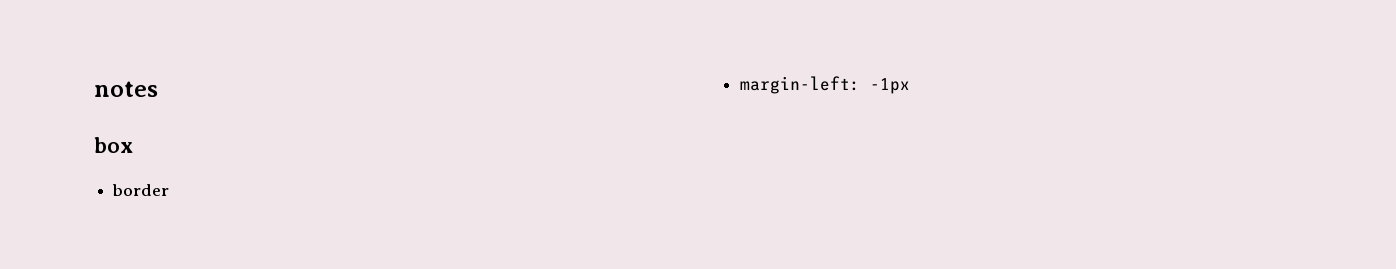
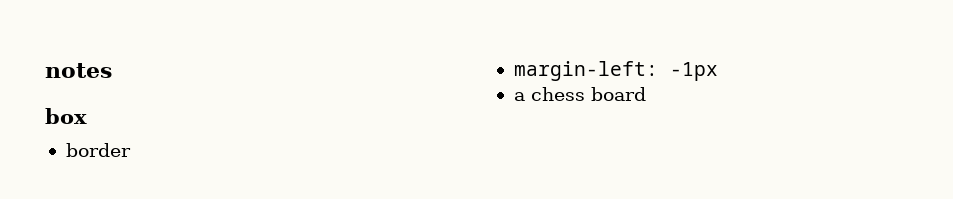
(911, 86) none -> [513,87,646,101] // a chess board

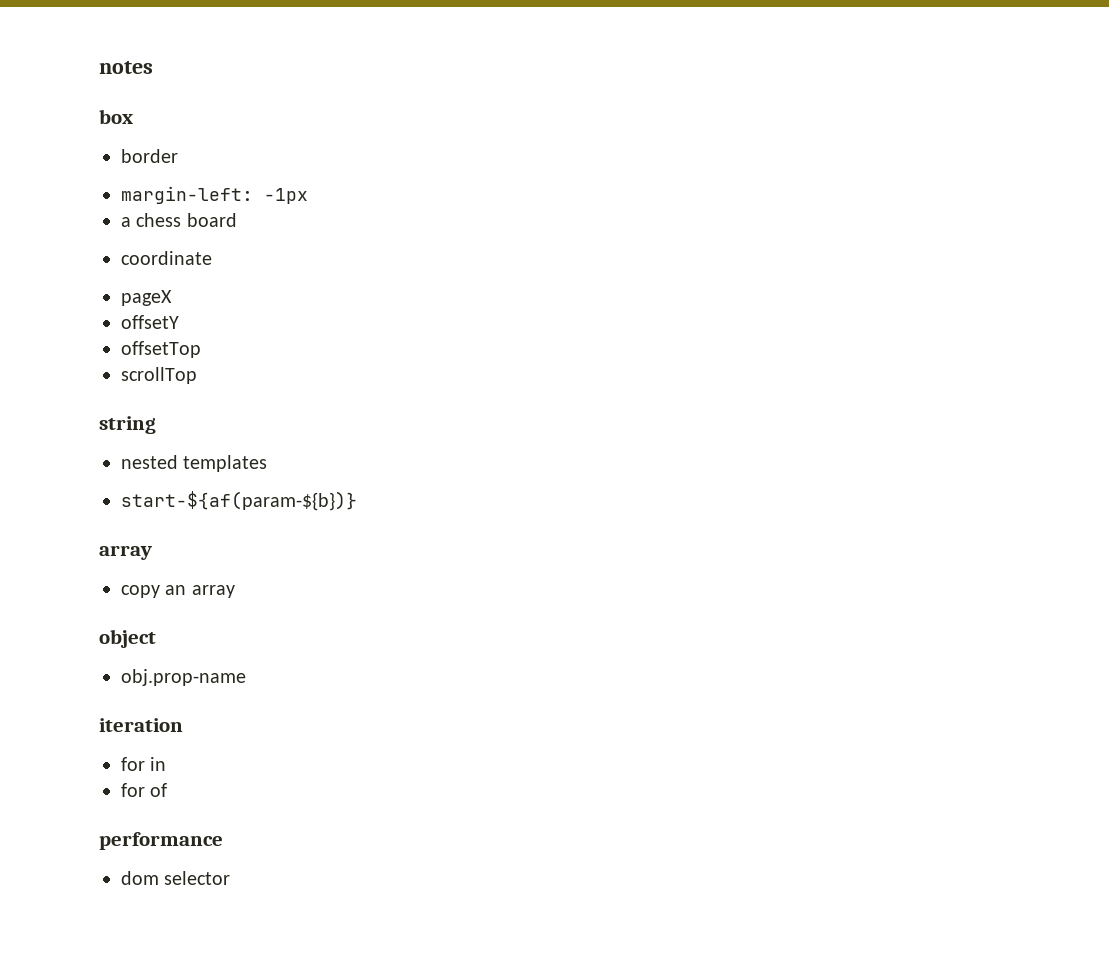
(646, 94) none -> [121,251,212,265] [121,290,172,306] [121,315,179,329] [121,341,201,358] [121,367,197,384] [99,416,156,434] [121,455,268,472] [121,491,357,511] [99,545,152,560] [121,585,235,598] [99,629,156,648] [121,669,246,686] [99,718,183,732] [121,757,167,771] [121,783,168,797] [99,832,223,850] [121,871,231,885] // coordinate // pageX // offsetY // offsetTop // scrollTop // string // nested templates // start-${af(param-${b})} // array // copy an array // object // obj.prop-name // iteration // for in // for of // performance // dom selector

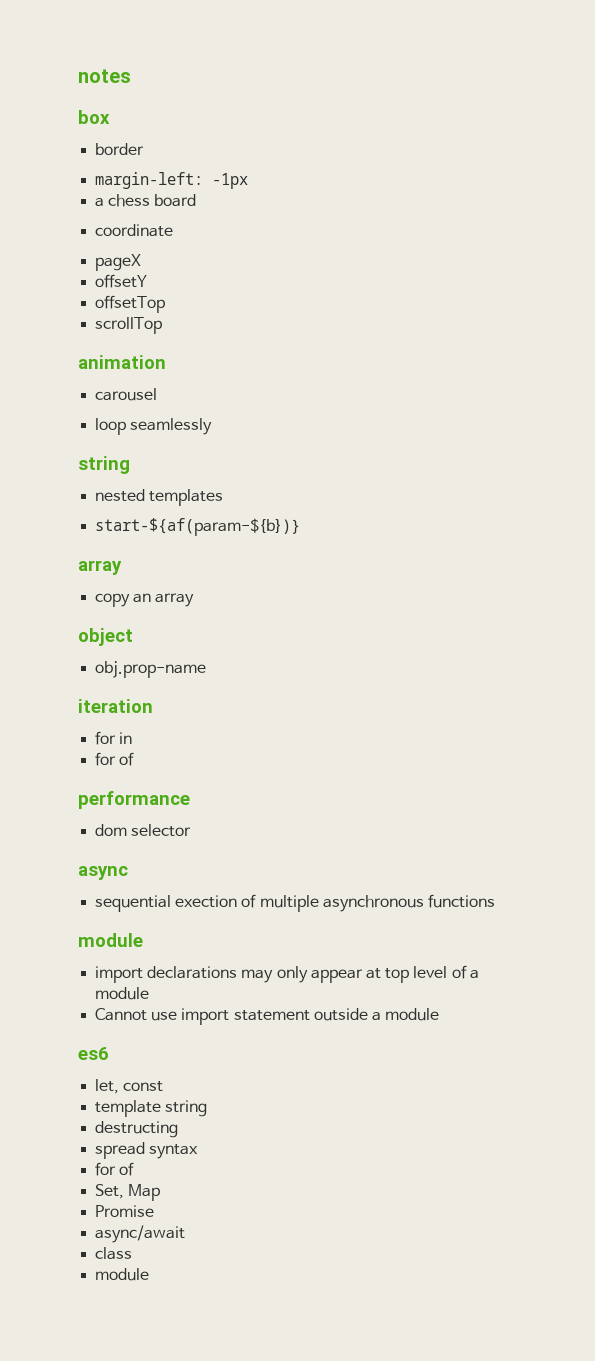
(197, 375) none -> [78,355,166,369] [95,388,158,401] [95,418,213,435] // animation // carousel // loop seamlessly
(231, 878) none -> [78,866,128,880] [95,894,495,912] [78,933,143,947] [95,965,479,983] [95,987,150,1000] [95,1008,440,1025] [78,1047,109,1060] [95,1079,164,1094] [95,1100,208,1117] [95,1121,179,1138] [95,1142,199,1159] [95,1162,135,1176] [95,1184,161,1201] [95,1205,155,1217] [95,1225,186,1243] [95,1247,133,1260] [95,1268,150,1281] // async // sequential exection of multiple asynchronous functions // module // import declarations may only appear at top level of a module // Cannot use import statement outside a module // es6 // let, const // template string // destructing // spread syntax // for of // Set, Map // Promise // async/await // class // module

